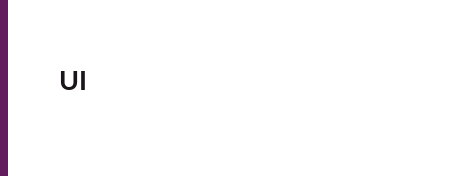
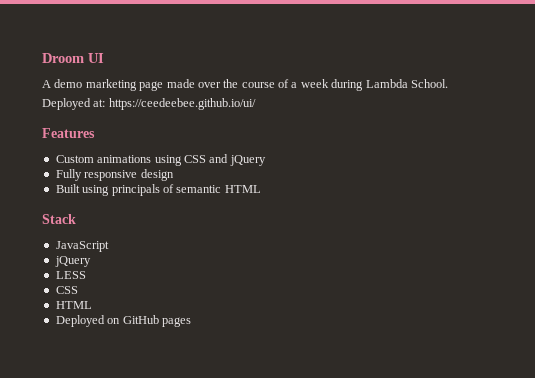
(59, 80) none -> [42,53,84,63] Droom
(87, 80) none -> [42,79,448,91] [42,98,256,110] [42,128,95,138] [55,154,266,166] [55,169,174,181] [55,184,261,196] [42,214,76,224] [55,241,109,252] [54,256,91,267] [55,271,86,279] [55,286,78,294] [55,301,92,309] [55,315,191,327] // A demo marketing page made over the course of a week during Lambda School. // Deployed at: https://ceedeebee.github.io/ui/ // Features // Custom animations using CSS and jQuery // Fully responsive design // Built using principals of semantic HTML // Stack // JavaScript // jQuery // LESS // CSS // HTML // Deployed on GitHub pages

